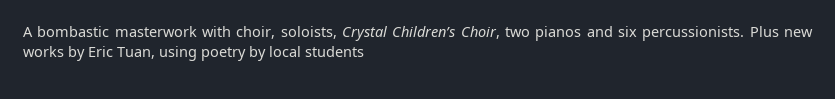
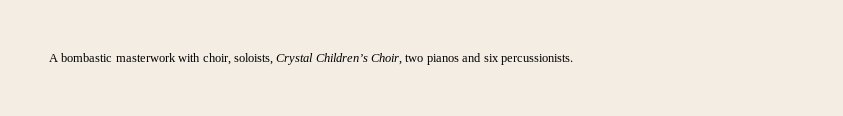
[749,26,814,37] [23,46,364,61] Plus new works by Eric Tuan, using poetry by local students -> (573, 59) none

